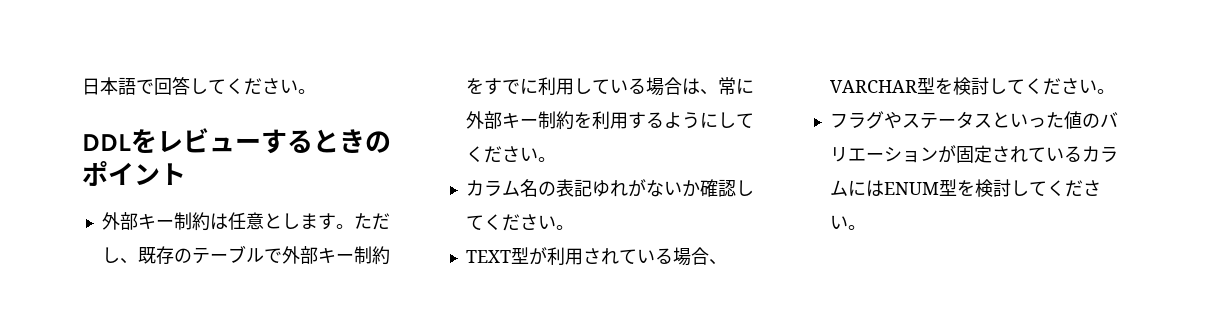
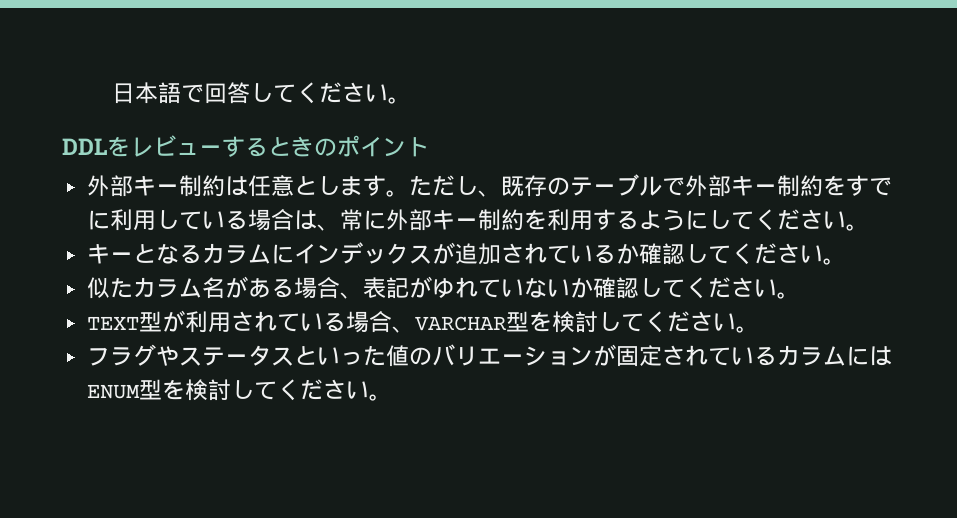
[465,179,646,197] カラム名の表記ゆれが -> [86,242,846,265] [86,276,524,299] キーとなるカラムにインデックスが追加されているか確認してください。 // 似たカラム名がある場合、表記がゆれてい

